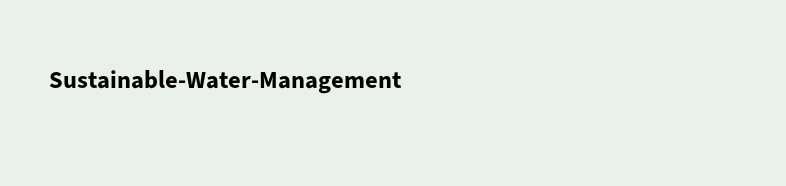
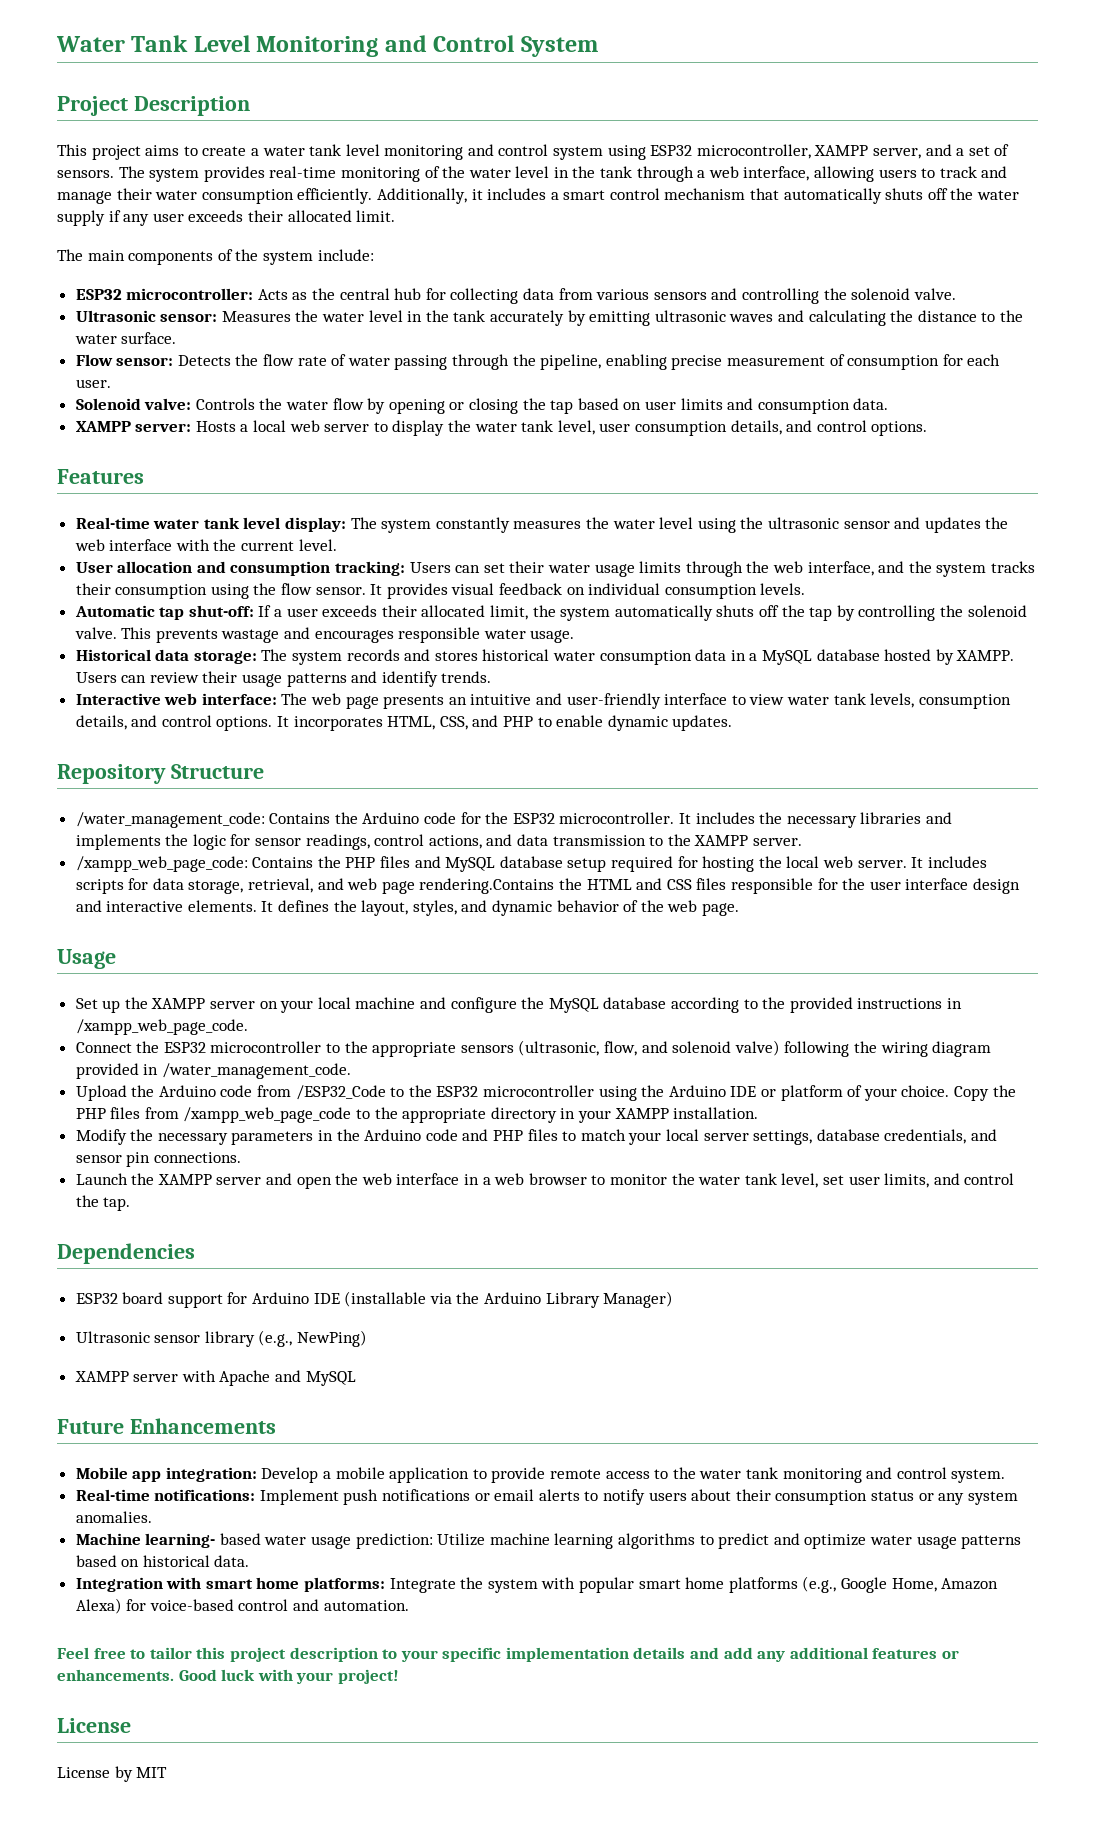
[49,70,401,94] Sustainable-Water-Management -> [56,35,598,57] [57,96,250,116] [57,144,1010,160] [57,166,1008,182] [57,188,1020,204] [57,210,396,226] [57,249,374,265] [75,288,956,304] [75,310,1023,326] [74,332,177,344] [75,354,1001,370] [75,379,111,388] [75,398,889,414] [75,420,928,436] [57,469,144,484] [75,517,1009,533] [74,539,337,551] [75,561,1035,577] [75,583,806,599] [74,605,1027,621] [74,627,575,643] [75,649,1015,665] [75,671,492,687] [75,693,1011,709] [75,715,733,731] [57,764,264,784] [75,812,952,828] [75,834,802,850] [75,856,987,872] [75,878,1020,894] [75,900,739,916] [57,949,116,969] [75,997,962,1013] [75,1019,248,1035] [75,1040,992,1057] [75,1063,351,1079] [75,1085,1016,1101] [75,1107,759,1123] [75,1129,997,1145] [75,1152,241,1167] [75,1173,1015,1189] [75,1195,131,1211] [57,1243,195,1264] [75,1291,674,1308] [75,1330,368,1347] [74,1370,356,1386] [57,1418,276,1434] [75,1467,1006,1483] [75,1489,1018,1505] [75,1511,152,1523] [75,1533,1022,1549] [75,1555,250,1567] [75,1576,999,1593] [75,1598,409,1614] [57,1647,960,1662] [57,1669,399,1684] [57,1718,131,1733] [57,1766,168,1782] Water Tank Level Monitoring and Control System // Project Description // This project aims to create a water tank level monitoring and control system using ESP32 microcontroller, XAMPP server, and a set of sensors. The system provides real-time monitoring of the water level in the tank through a web interface, allowing users to track and manage their water consumption efficiently. Additionally, it includes a smart control mechanism that automatically shuts off the water supply if any user exceeds their allocated limit. // The main components of the system include: // ESP32 microcontroller: Acts as the central hub for collecting data from various sensors and controlling the solenoid valve. // Ultrasonic sensor: Measures the water level in the tank accurately by emitting ultrasonic waves and calculating the distance to the water surface. // Flow sensor: Detects the flow rate of water passing through the pipeline, enabling precise measurement of consumption for each user. // Solenoid valve: Controls the water flow by opening or closing the tap based on user limits and consumption data. // XAMPP server: Hosts a local web server to display the water tank level, user consumption details, and control options. // Features // Real-time water tank level display: The system constantly measures the water level using the ultrasonic sensor and updates the web interface with the current level. // User allocation and consumption tracking: Users can set their water usage limits through the web interface, and the system tracks their consumption using the flow sensor. It provides visual feedback on individual consumption levels. // Automatic tap shut-off: If a user exceeds their allocated limit, the system automatically shuts off the tap by controlling the solenoid valve. This prevents wastage and encourages responsible water usage. // Historical data storage: The system records and stores historical water consumption data in a MySQL database hosted by XAMPP. Users can review their usage patterns and identify trends. // Interactive web interface: The web page presents an intuitive and user-friendly interface to view water tank levels, consumption details, and control options. It incorporates HTML, CSS, and PHP to enable dynamic updates. // Repository Structure // /water_management_code: Contains the Arduino code for the ESP32 microcontroller. It includes the necessary libraries and implements the logic for sensor readings, control actions, and data transmission to the XAMPP server. // /xampp_web_page_code: Contains the PHP files and MySQL database setup required for hosting the local web server. It includes scripts for data storage, retrieval, and web page rendering.Contains the HTML and CSS files responsible for the user interface design and interactive elements. It defines the layout, styles, and dynamic behavior of the web page. // Usage // Set up the XAMPP server on your local machine and configure the MySQL database according to the provided instructions in /xampp_web_page_code. // Connect the ESP32 microcontroller to the appropriate sensors (ultrasonic, flow, and solenoid valve) following the wiring diagram provided in /water_management_code. // Upload the Arduino code from /ESP32_Code to the ESP32 microcontroller using the Arduino IDE or platform of your choice. Copy the PHP files from /xampp_web_page_code to the appropriate directory in your XAMPP installation. // Modify the necessary parameters in the Arduino code and PHP files to match your local server settings, database credentials, and sensor pin connections. // Launch the XAMPP server and open the web interface in a web browser to monitor the water tank level, set user limits, and control the tap. // Dependencies // ESP32 board support for Arduino IDE (installable via the Arduino Library Manager) // Ultrasonic sensor library (e.g., NewPing) // XAMPP server with Apache and MySQL // Future Enhancements // Mobile app integration: Develop a mobile application to provide remote access to the water tank monitoring and control system. // Real-time notifications: Implement push notifications or email alerts to notify users about their consumption status or any system anomalies. // Machine learning- based water usage prediction: Utilize machine learning algorithms to predict and optimize water usage patterns based on historical data. // Integration with smart home platforms: Integrate the system with popular smart home platforms (e.g., Google Home, Amazon Alexa) for voice-based control and automation. // Feel free to tailor this project description to your specific implementation details and add any additional features or enhancements. Good luck with your project! // License // License by MIT

